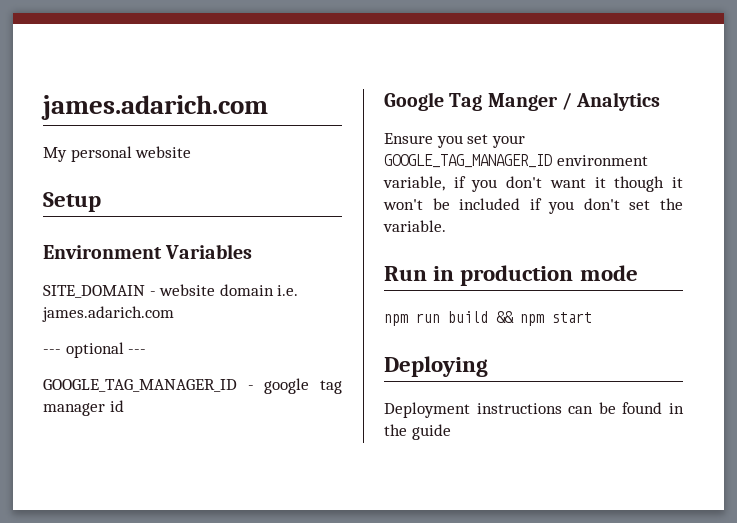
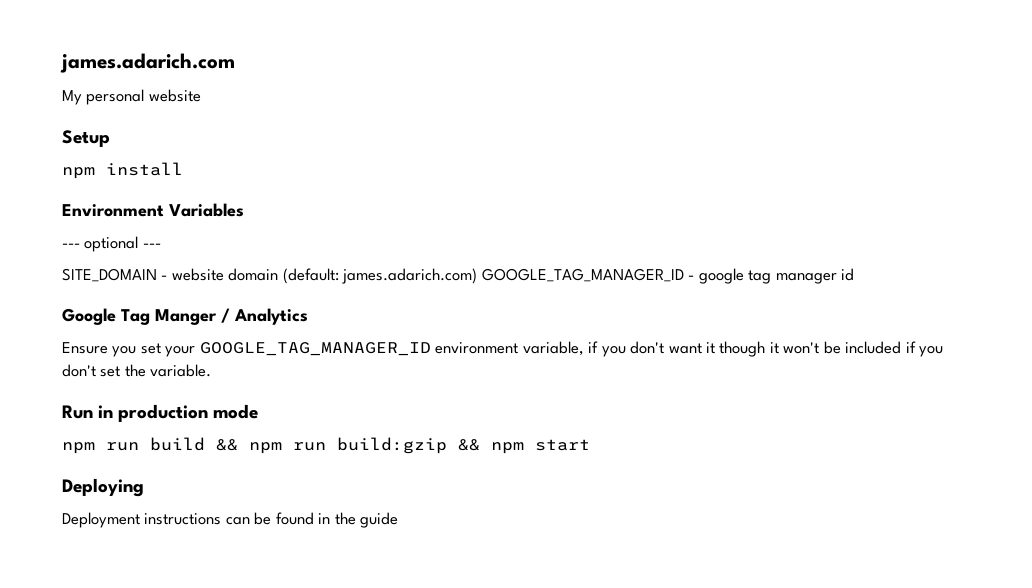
(101, 202) none -> [62,162,183,179] // npm install
(253, 251) none -> [62,236,161,252] // --- optional ---
[277,285,299,296] [42,306,174,322] [43,342,147,358] i.e. james.adarich.com // --- optional --- // -> [282,268,478,284] (default: james.adarich.com)
(544, 320) none -> [293,437,524,454] run build:gzip && npm

